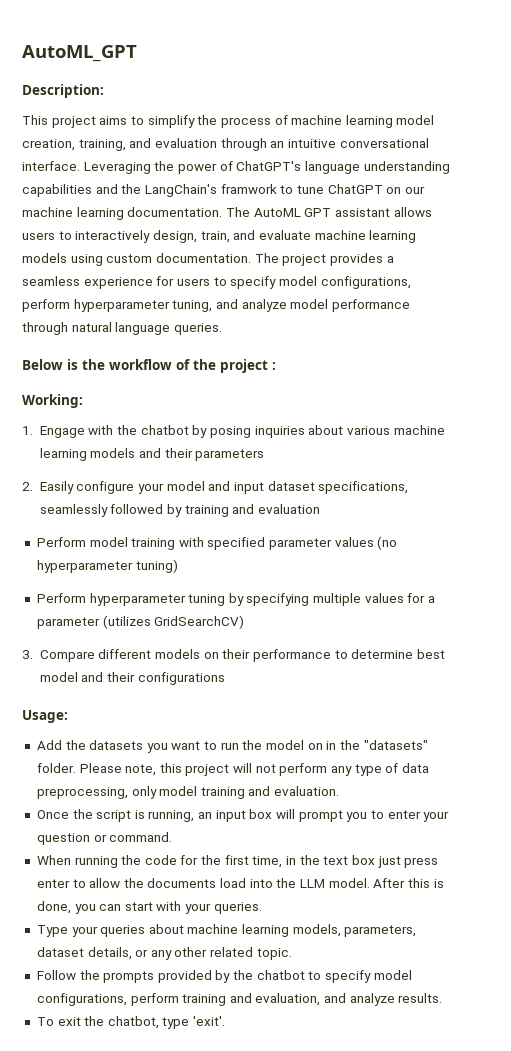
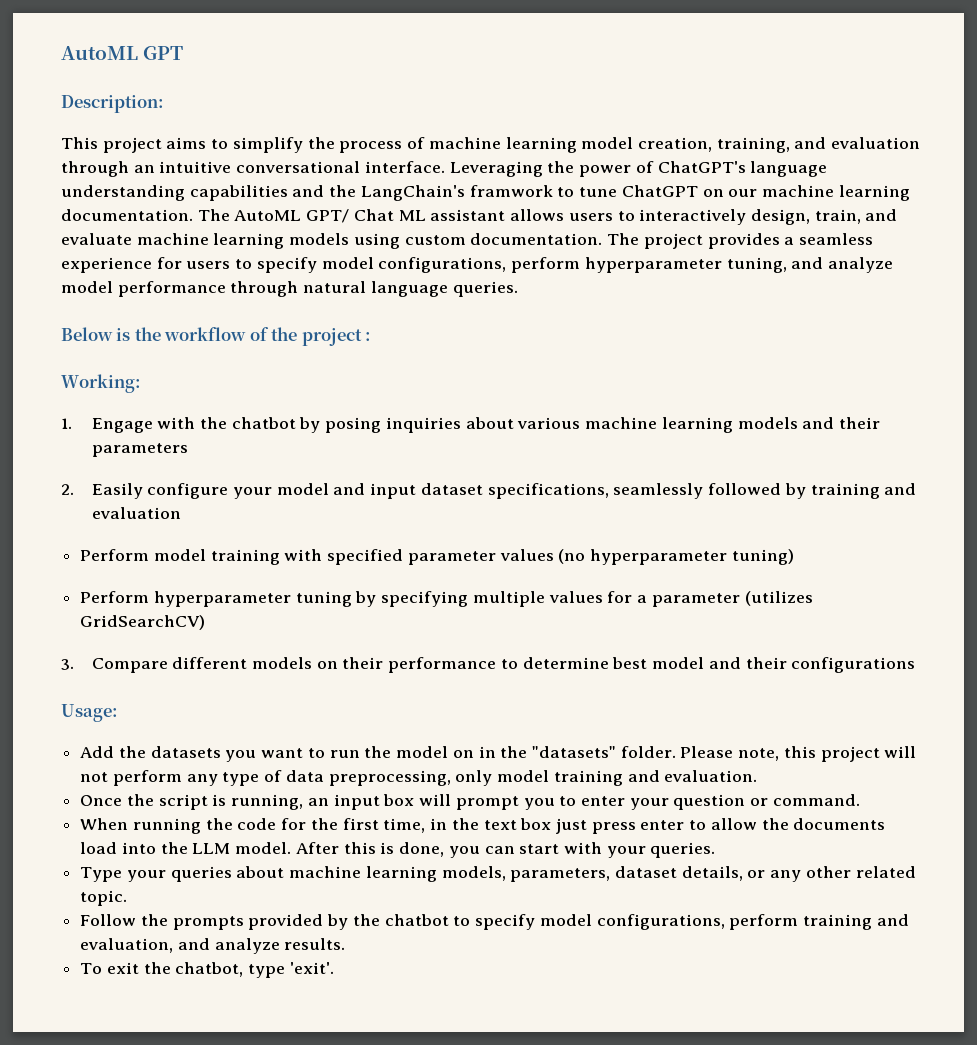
[22,45,137,62] AutoML_GPT -> [61,46,184,60] AutoML GPT
[304,208,332,217] GPT -> [306,209,426,223] GPT/ Chat ML

